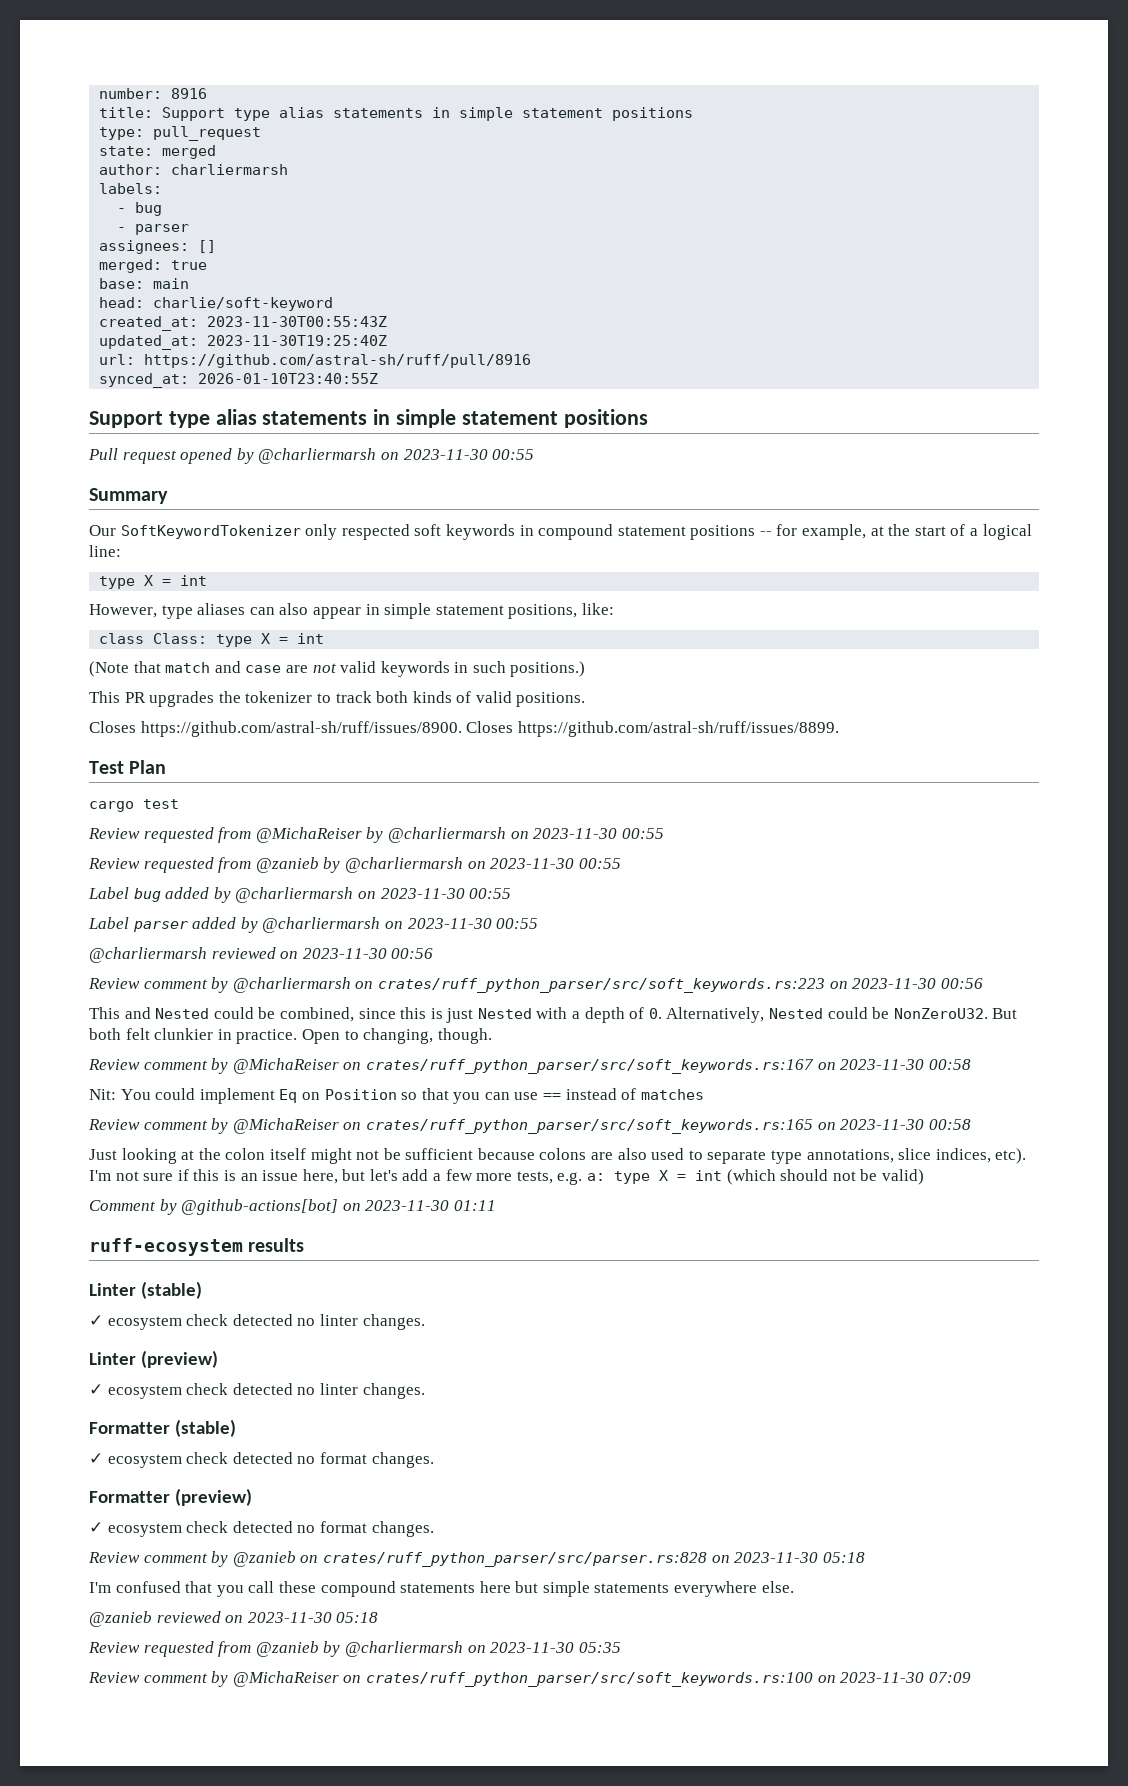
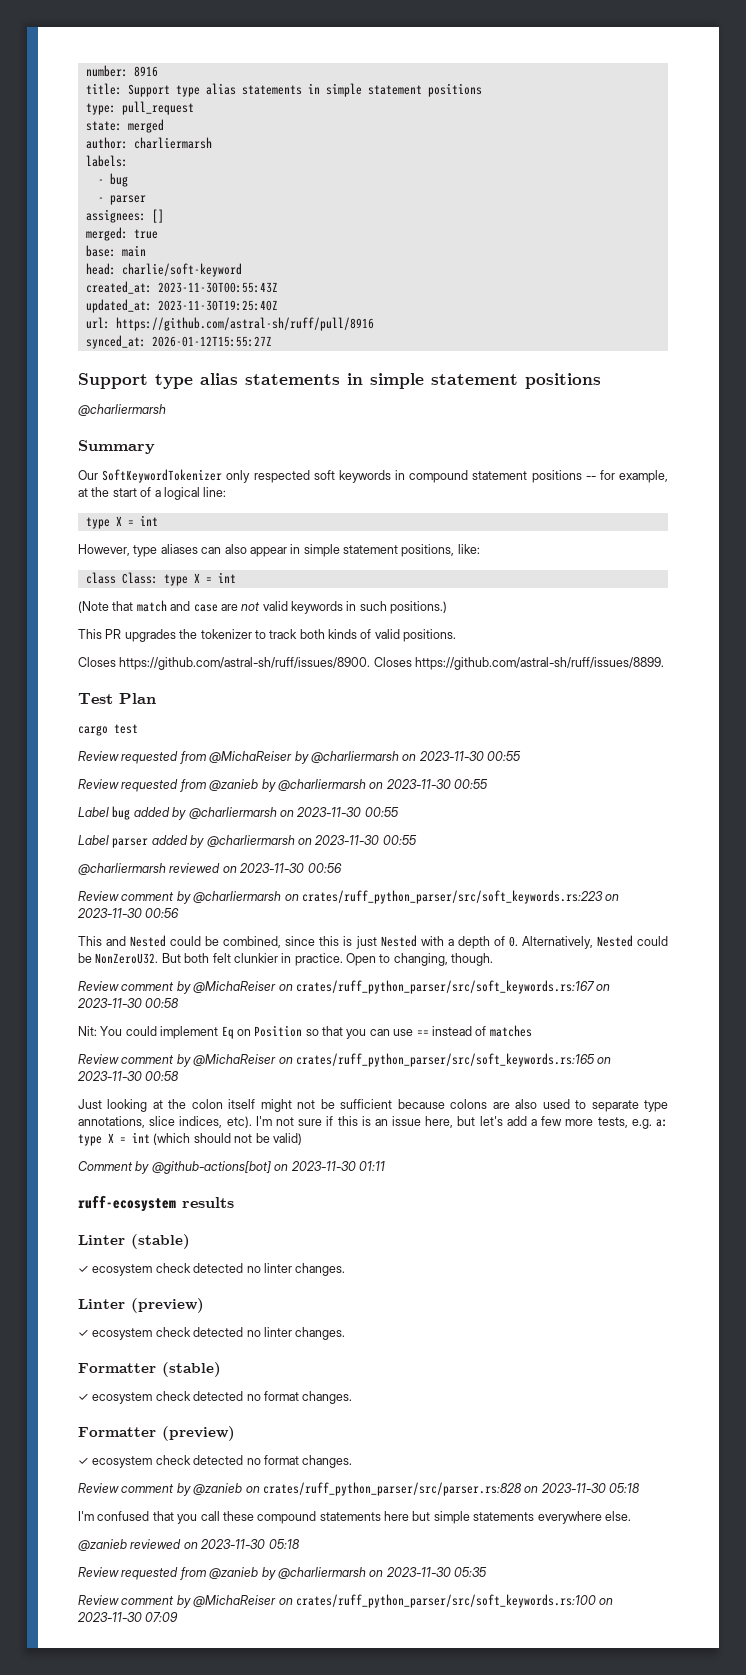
[198,373,379,384] [89,409,648,428] [88,448,535,464] 2026-01-10T23:40:55Z // Support type alias statements in simple statement positions // Pull request opened by @charliermarsh on 2023-11-30 00:55 -> [151,336,272,347] [78,373,601,389] [78,404,166,416] 2026-01-12T15:55:27Z // Support type alias statements in simple statement positions // @charliermarsh

